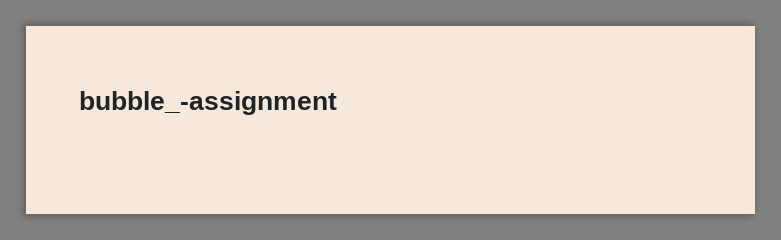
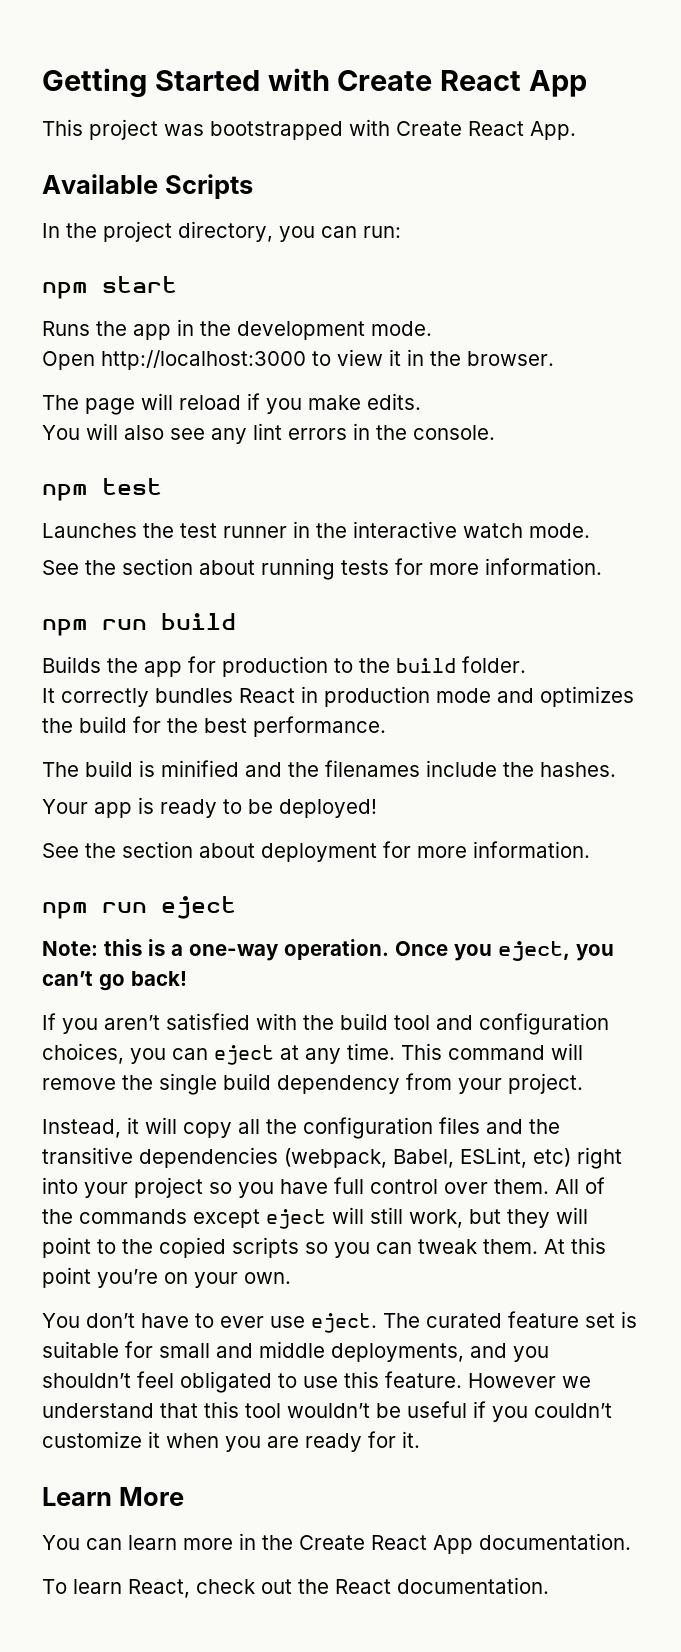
[79,91,337,115] bubble_-assignment -> [42,68,588,98] [42,119,576,140] [42,174,253,199] [42,221,401,242] [42,276,177,299] [42,319,432,340] [42,349,554,370] [42,393,421,415] [42,423,495,444] [42,478,162,501] [42,521,590,538] [42,558,602,580] [42,613,236,636] [42,656,526,677] [42,686,634,707] [42,716,386,737] [42,760,616,777] [42,797,377,818] [42,841,590,862] [42,896,236,919] [42,939,614,961] [42,971,187,991] [42,1013,609,1035] [42,1043,583,1065] [42,1073,583,1095] [42,1117,560,1139] [42,1147,622,1169] [42,1177,605,1198] [42,1207,588,1229] [42,1237,606,1258] [42,1267,291,1288] [42,1311,637,1333] [42,1341,549,1362] [42,1371,591,1393] [42,1401,612,1422] [42,1431,420,1452] [42,1487,184,1506] [42,1533,631,1554] [42,1577,549,1598] Getting Started with Create React App // This project was bootstrapped with Create React App. // Available Scripts // In the project directory, you can run: // npm start // Runs the app in the development mode. // Open http://localhost:3000 to view it in the browser. // The page will reload if you make edits. // You will also see any lint errors in the console. // npm test // Launches the test runner in the interactive watch mode. // See the section about running tests for more information. // npm run build // Builds the app for production to the build folder. // It correctly bundles React in production mode and optimizes the build for the best performance. // The build is minified and the filenames include the hashes. // Your app is ready to be deployed! // See the section about deployment for more information. // npm run eject // Note: this is a one-way operation. Once you eject, you can’t go back! // If you aren’t satisfied with the build tool and configuration choices, you can eject at any time. This command will remove the single build dependency from your project. // Instead, it will copy all the configuration files and the transitive dependencies (webpack, Babel, ESLint, etc) right into your project so you have full control over them. All of the commands except eject will still work, but they will point to the copied scripts so you can tweak them. At this point you’re on your own. // You don’t have to ever use eject. The curated feature set is suitable for small and middle deployments, and you shouldn’t feel obligated to use this feature. However we understand that this tool wouldn’t be useful if you couldn’t customize it when you are ready for it. // Learn More // You can learn more in the Create React App documentation. // To learn React, check out the React documentation.

